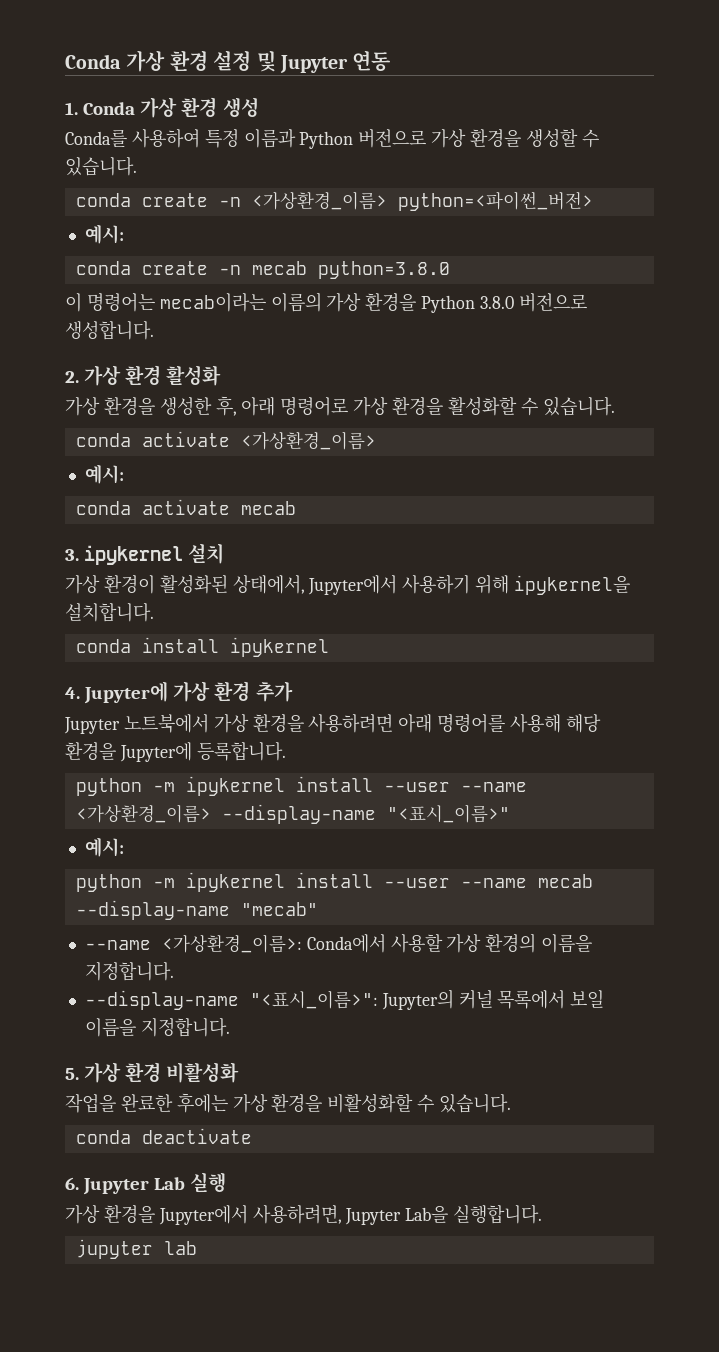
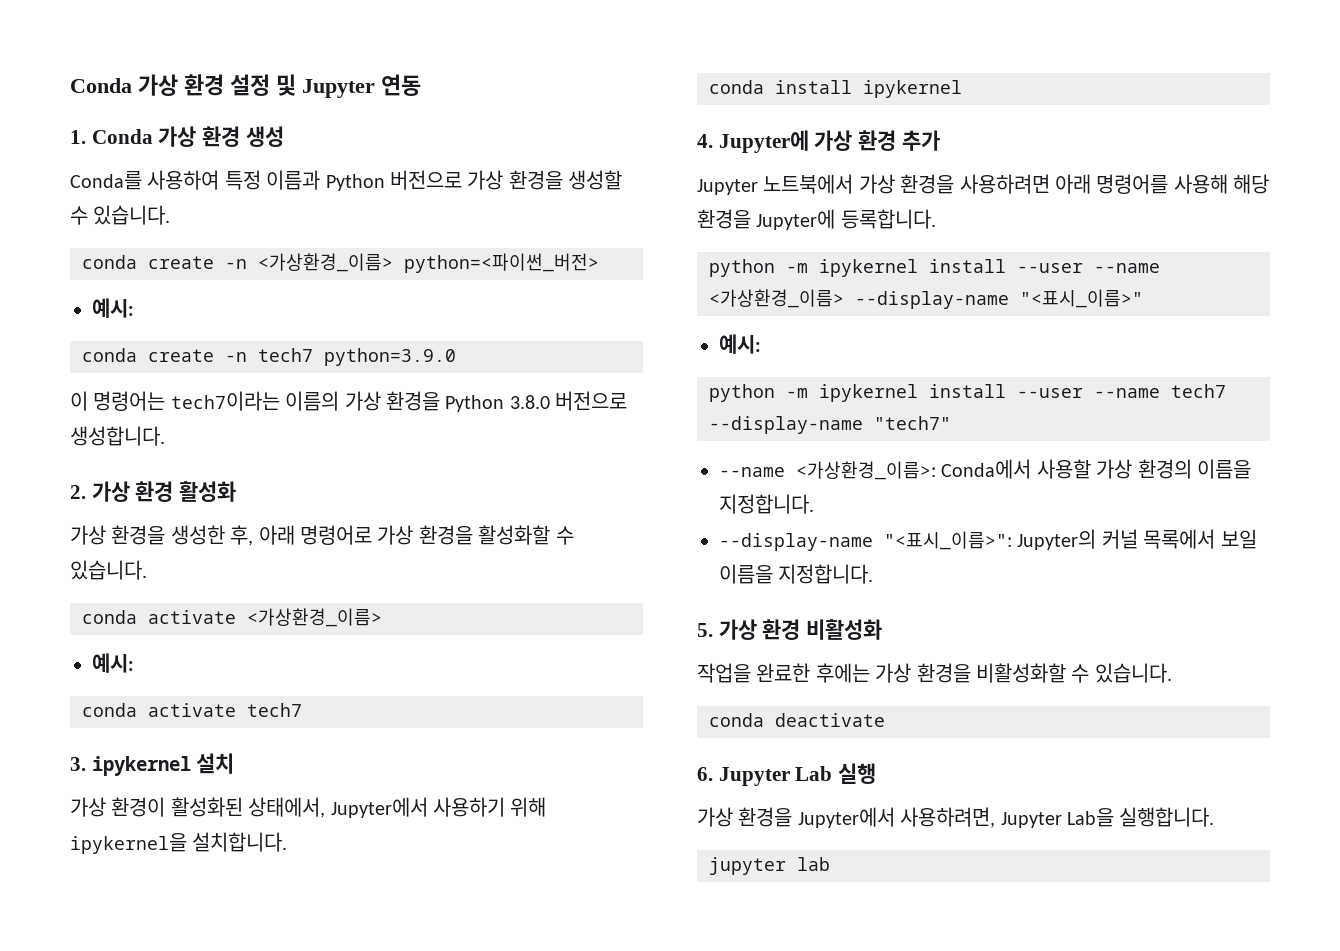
[251,261,450,279] mecab python=3.8.0 -> [258,348,456,366] tech7 python=3.9.0
[159,293,266,312] mecab이라는 -> [170,391,280,411] tech7이라는
[240,501,296,515] mecab -> [247,703,302,717] tech7
[537,874,593,888] [75,900,318,920] mecab --display-name "mecab" -> [1171,384,1226,398] [709,416,951,434] tech7 --display-name "tech7"

